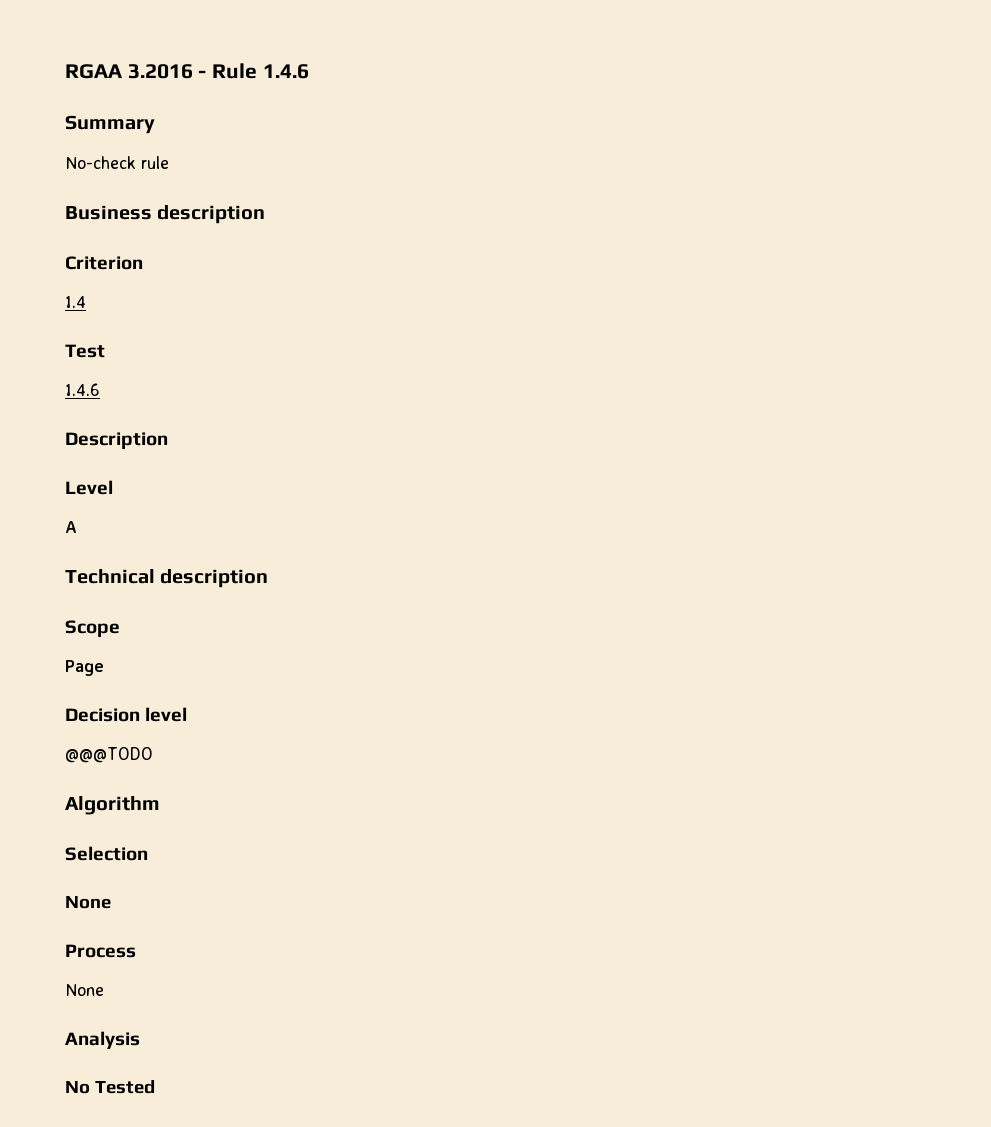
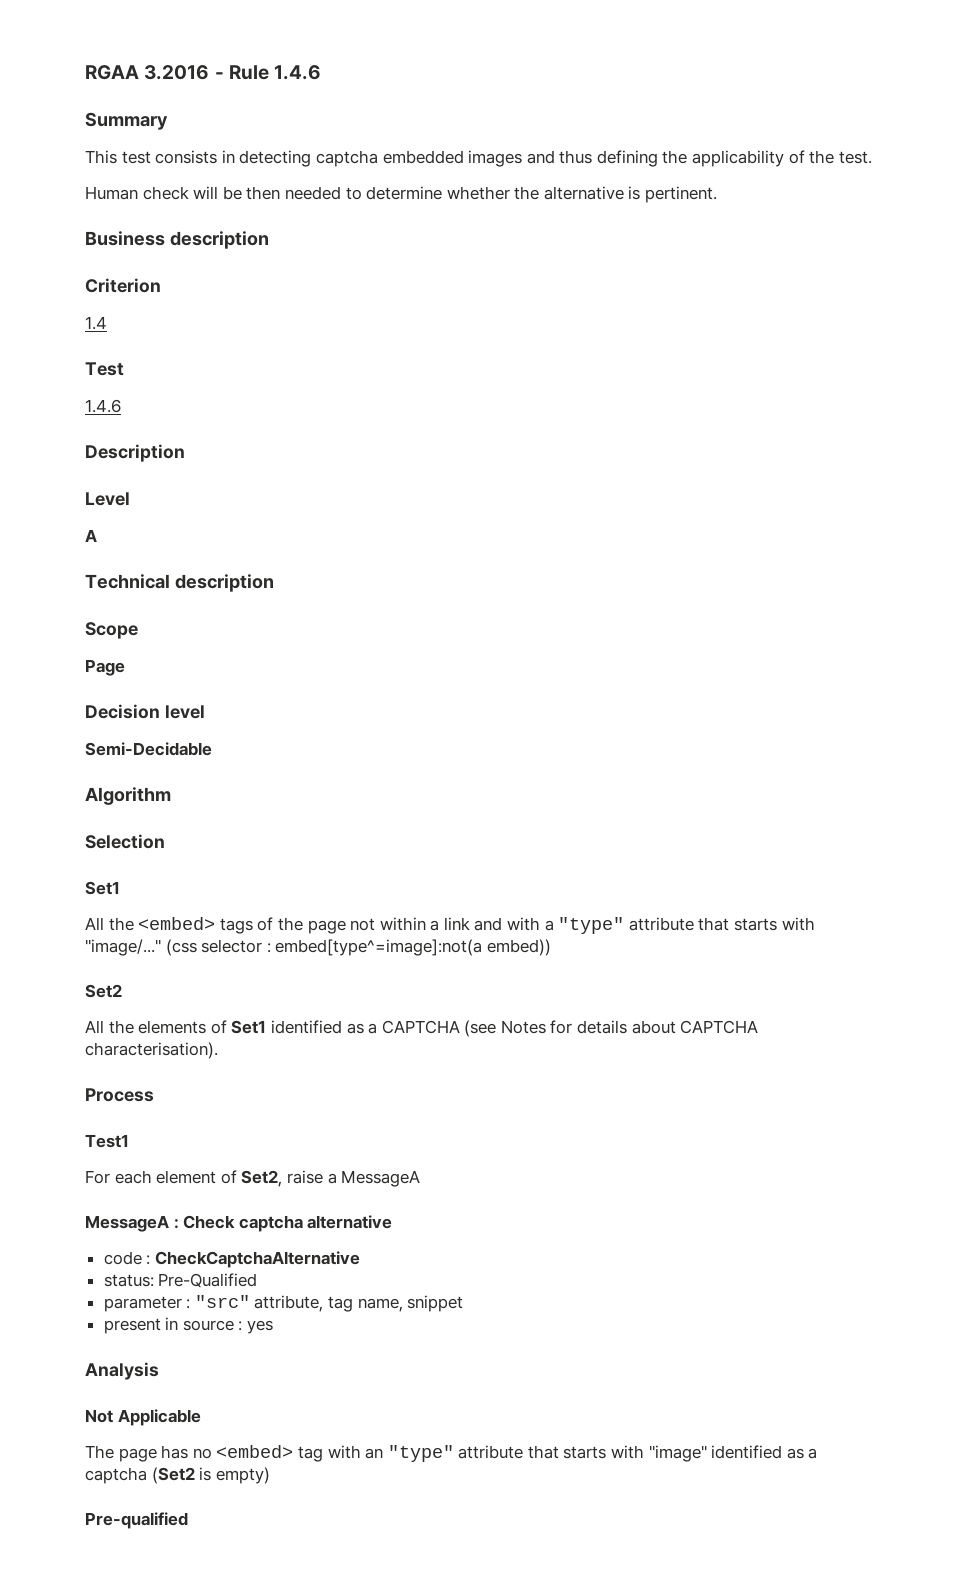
[65,156,169,169] No-check rule -> [85,150,872,167] [85,186,718,203] This test consists in detecting captcha embedded images and thus defining the applicability of the test. // Human check will be then needed to determine whether the alternative is pertinent.
[65,747,153,763] @@@TODO -> [85,742,212,756] Semi-Decidable
[65,896,111,909] [65,944,136,958] [65,984,104,996] [65,1031,140,1049] [65,1080,155,1094] None // Process // None // Analysis // No Tested -> [85,881,120,895] [85,917,815,934] [85,939,551,956] [85,984,122,998] [85,1020,759,1037] [85,1042,218,1059] [85,1088,154,1102] [85,1134,129,1148] [85,1170,421,1187] [85,1215,393,1232] [103,1251,360,1268] [103,1273,258,1288] [103,1295,464,1312] [103,1317,274,1334] [85,1362,159,1380] [85,1409,201,1426] [85,1445,818,1462] [85,1467,270,1484] [85,1512,188,1529] Set1 // All the <embed> tags of the page not within a link and with a "type" attribute that starts with "image/..." (css selector : embed[type^=image]:not(a embed)) // Set2 // All the elements of Set1 identified as a CAPTCHA (see Notes for details about CAPTCHA characterisation). // Process // Test1 // For each element of Set2, raise a MessageA // MessageA : Check captcha alternative // code : CheckCaptchaAlternative // status: Pre-Qualified // parameter : "src" attribute, tag name, snippet // present in source : yes // Analysis // Not Applicable // The page has no <embed> tag with an "type" attribute that starts with "image" identified as a captcha (Set2 is empty) // Pre-qualified

